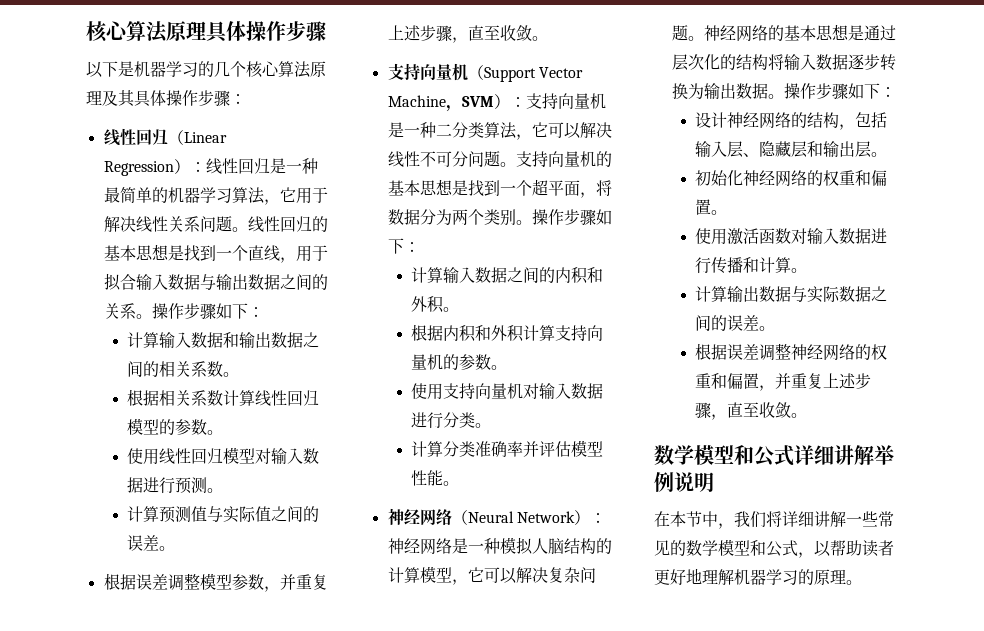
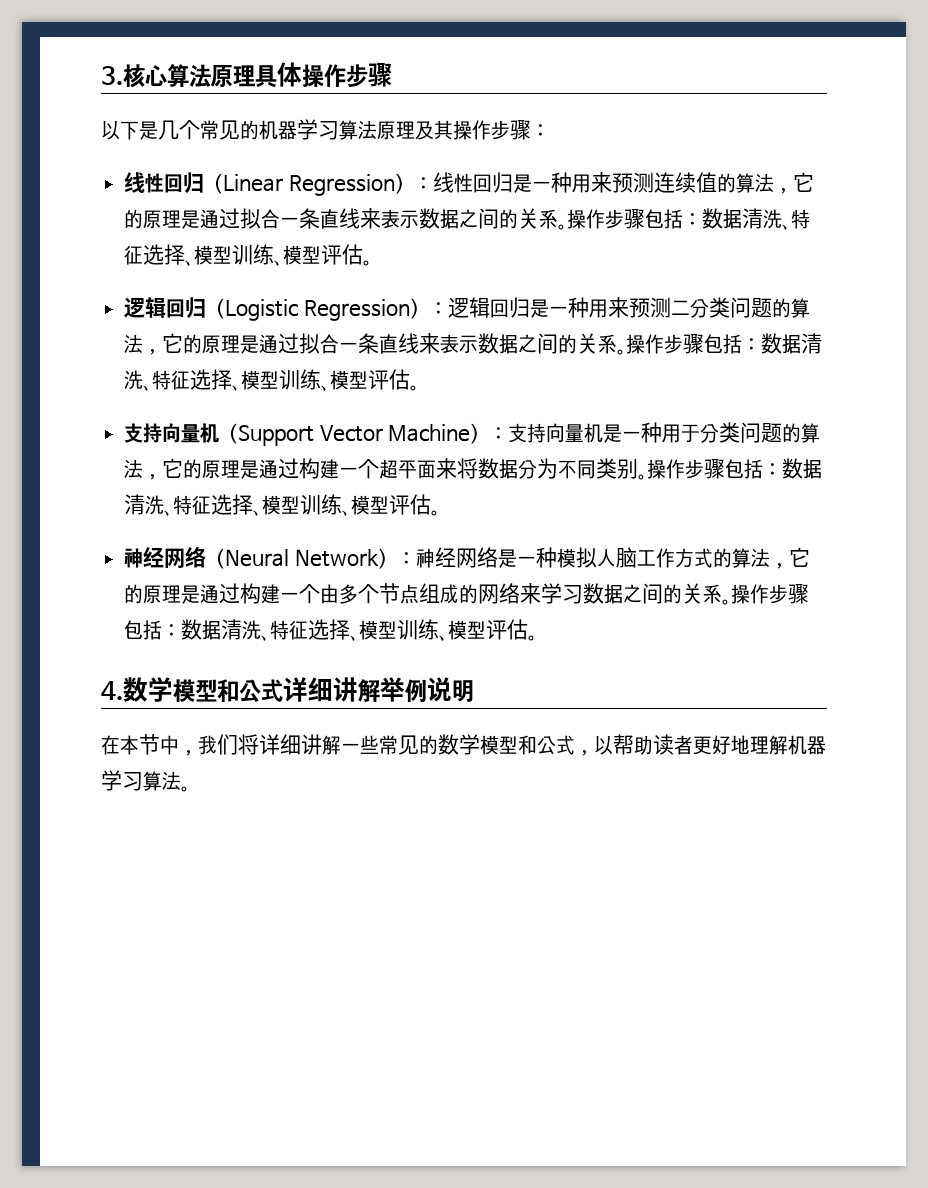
(86, 31) none -> [101,66,123,86] 3.
[134,61,279,78] 机器学习的几个核心 -> [158,119,339,140] 几个常见的机器学习
[134,90,166,107] 具体 -> (453, 130) none
[103,187,328,205] [103,216,328,232] [103,244,328,263] [103,273,328,291] [103,303,264,320] [127,332,320,348] [127,361,240,377] [127,389,320,406] [127,418,224,435] [127,447,320,465] [127,477,224,494] [127,506,320,523] [127,535,176,551] [103,573,328,592] [387,25,532,43] 最简单的机器学习算法，它用于解决线性关系问题。线性回归的基本思想是找到一个直线，用于拟合输入数据与输出数据之间的关系。操作步骤如下： // 计算输入数据和输出数据之间的相关系数。 // 根据相关系数计算线性回归模型的参数。 // 使用线性回归模型对输入数据进行预测。 // 计算预测值与实际值之间的误差。 // 根据误差调整模型参数，并重复上述步骤，直至收敛 -> [571,172,814,194] [124,208,811,230] [124,244,373,266] [124,297,810,321] [124,333,823,355] [124,369,411,391] 用来预测连续值的算法，它的原理是通过拟合一条直线来表示数据之间的关系。操作步骤包括：数据清洗、特征选择、模型训练、模型评估。 // 逻辑回归（Logistic Regression）：逻辑回归是一种用来预测二分类问题的算法，它的原理是通过拟合一条直线来表示数据之间的关系。操作步骤包括：数据清洗、特征选择、模型训练、模型评估
[445,96,494,112] ，SVM -> (471, 433) none
[435,122,612,140] [387,151,612,167] [387,179,500,197] 二分类算法，它可以解决线性不可分问题。支持向量机的基本思想是找到 -> [662,422,821,443] [124,458,340,480] 用于分类问题的算法，它的原理是通过构建
[579,192,596,198] ， -> [436,458,458,479] 来
[451,209,484,225] 两个 -> [558,460,597,479] 不同
[595,209,612,225] [387,238,420,254] [411,267,604,284] [411,296,460,313] [411,324,604,342] [411,354,508,370] [411,383,604,400] [411,412,492,429] [411,440,604,457] [411,470,444,486] 如下： // 计算输入数据之间的内积和外积。 // 根据内积和外积计算支持向量机的参数。 // 使用支持向量机对输入数据进行分类。 // 计算分类准确率并评估模型性能 -> [725,458,823,479] [124,494,432,516] 包括：数据清洗、特征选择、模型训练、模型评估
[563,538,612,554] [387,566,596,585] [671,24,896,42] [671,54,896,71] [671,83,896,100] [695,112,888,130] [695,141,888,158] [695,170,888,187] [695,199,728,215] [695,228,888,245] [695,257,808,274] [695,286,888,303] [695,315,776,331] [695,343,888,361] [695,373,872,391] [695,402,808,420] 结构的计算模型，它可以解决复杂问题。神经网络的基本思想是通过层次化的结构将输入数据逐步转换为输出数据。操作步骤如下： // 设计神经网络的结构，包括输入层、隐藏层和输出层。 // 初始化神经网络的权重和偏置。 // 使用激活函数对输入数据进行传播和计算。 // 计算输出数据与实际数据之间的误差。 // 根据误差调整神经网络的权重和偏置，并重复上述步骤，直至收敛。 // -> [636,547,810,569] [124,583,810,605] [124,619,538,641] [101,681,123,701] 工作方式的算法，它的原理是通过构建一个由多个节点组成的网络来学习数据之间的关系。操作步骤包括：数据清洗、特征选择、模型训练、模型评估。 // 4.
[798,569,846,585] 的原理 -> [143,771,181,791] 算法

